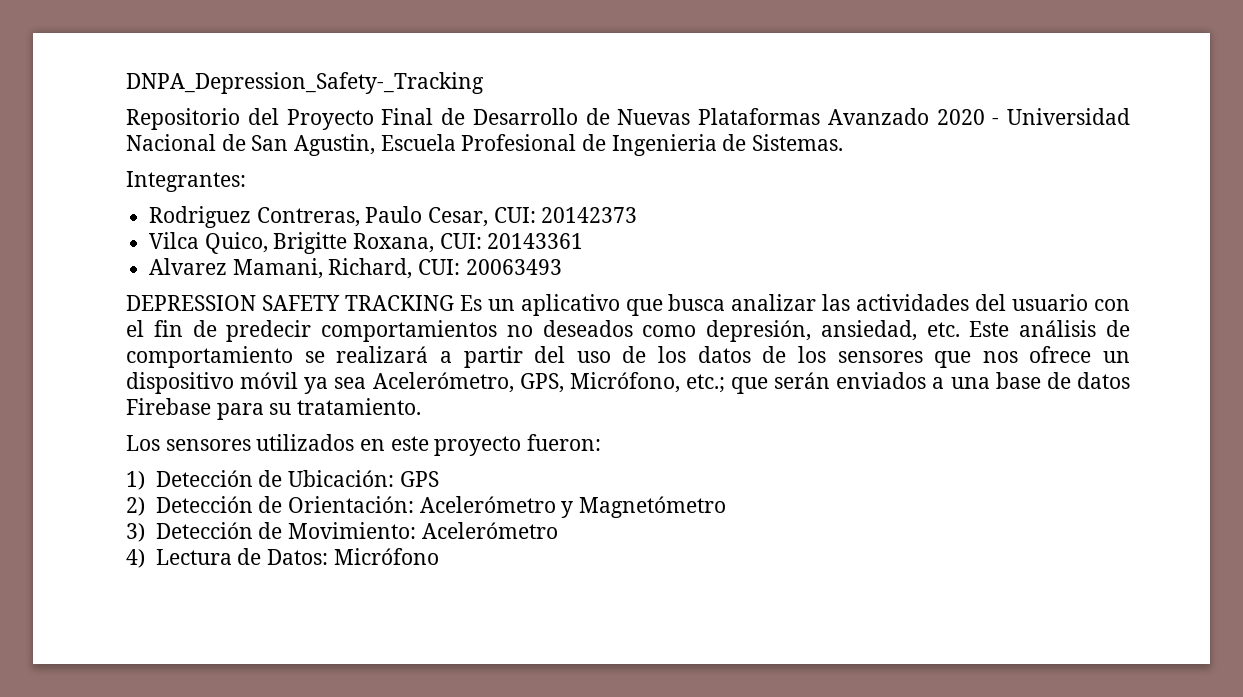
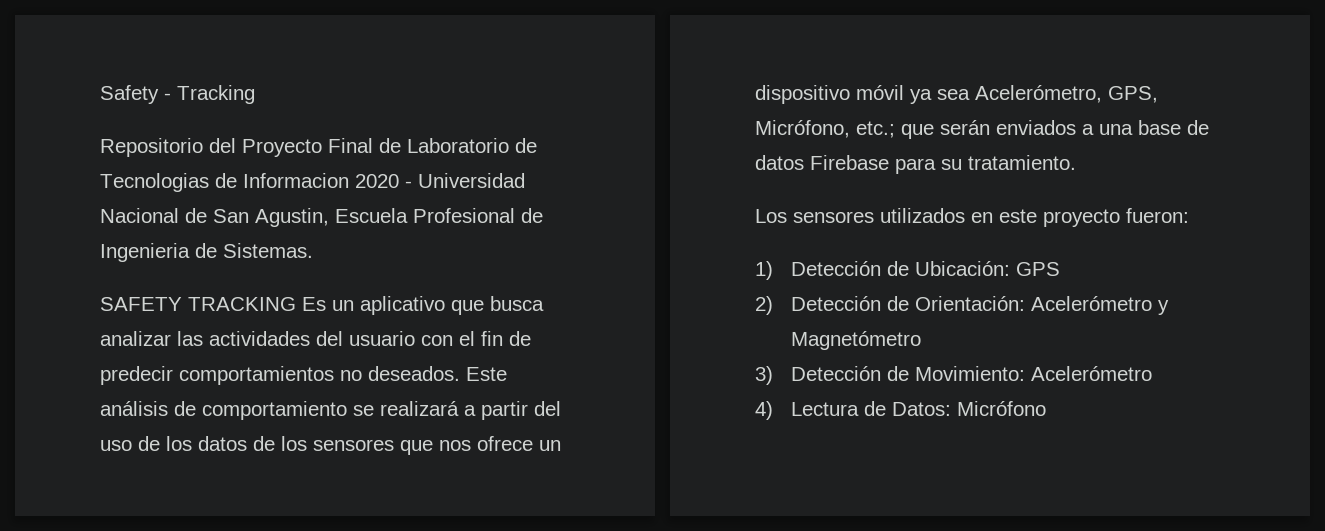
[126,72,484,94] DNPA_Depression_Safety-_Tracking -> [100,85,255,104] Safety - Tracking
[472,108,929,125] Desarrollo de Nuevas Plataformas Avanzado -> [407,138,537,153] [100,173,349,192] Laboratorio de Tecnologias de Informacion
[126,171,246,192] [149,206,638,228] [149,232,584,254] [149,258,562,279] [126,295,256,311] Integrantes: // Rodriguez Contreras, Paulo Cesar, CUI: 20142373 // Vilca Quico, Brigitte Roxana, CUI: 20143361 // Alvarez Mamani, Richard, CUI: 20063493 // DEPRESSION -> (313, 250) none
[542,320,960,342] deseados como depresión, ansiedad, etc. -> [368,366,460,381] deseados.

